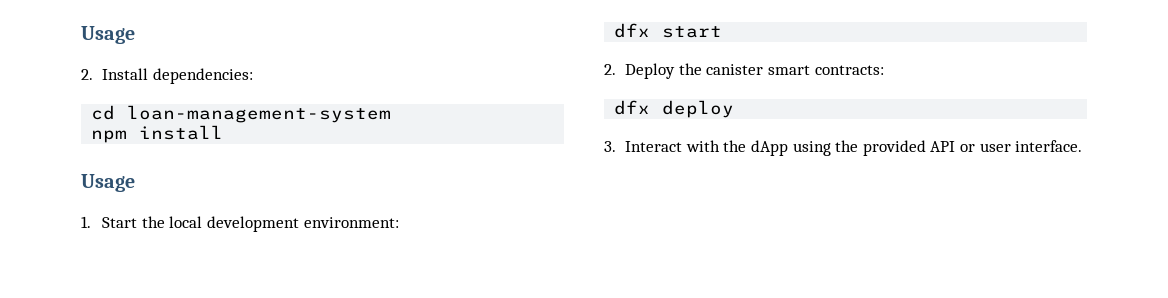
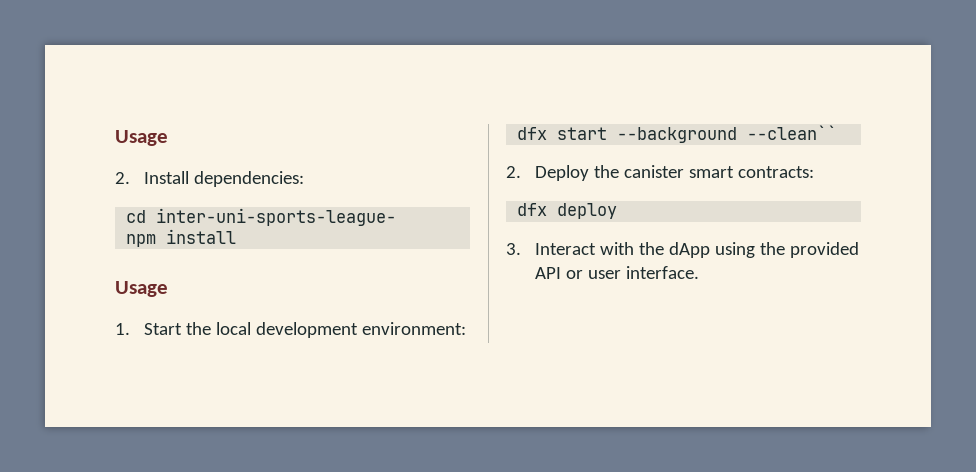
[127,105,392,123] loan-management-system -> [156,208,397,226] inter-uni-sports-league-
(723, 32) none -> [617,125,838,143] --background --clean``

